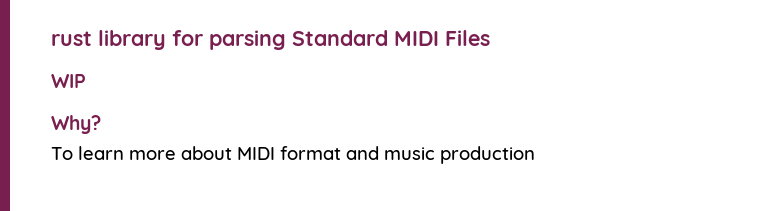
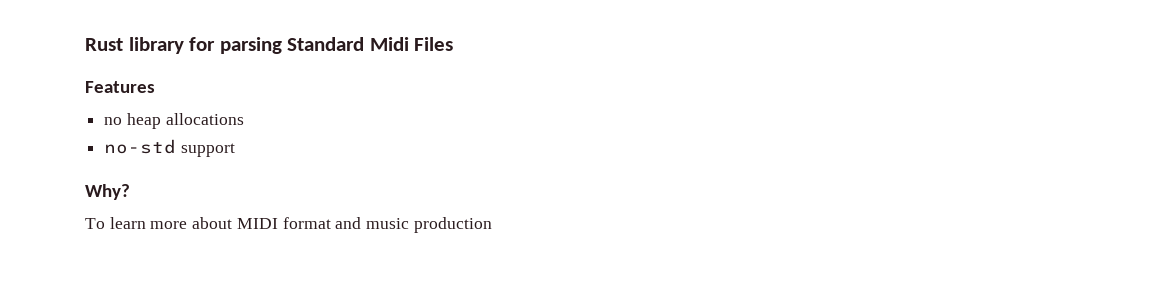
[51,31,92,46] rust -> [85,38,123,51] Rust
[394,31,439,46] MIDI -> [369,37,409,51] Midi
[51,74,86,88] WIP -> [85,81,155,93] [104,113,244,129] [104,139,235,157] Features // no heap allocations // no-std support

